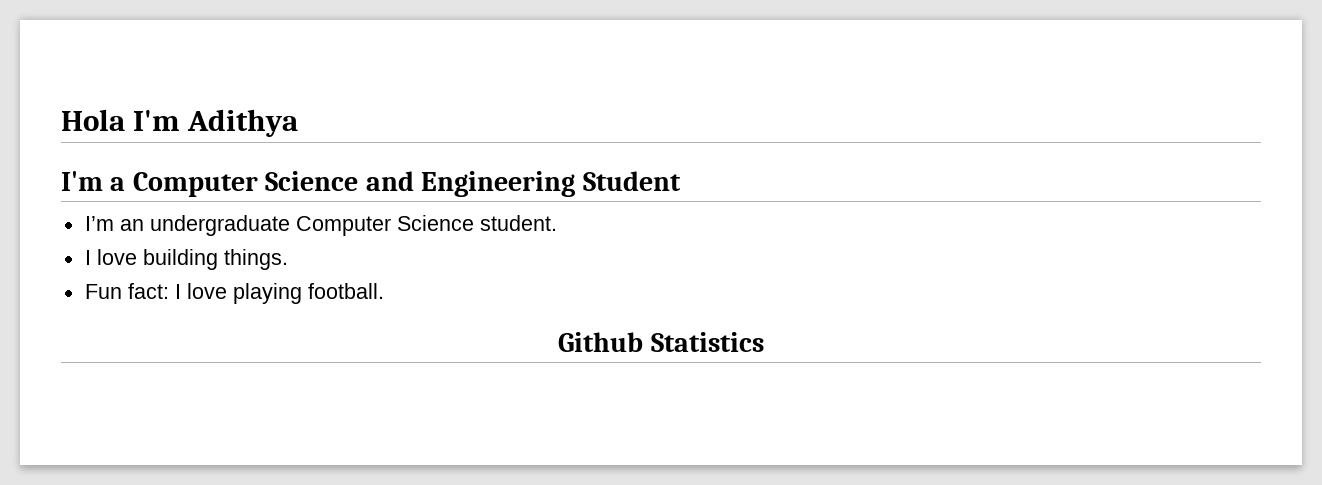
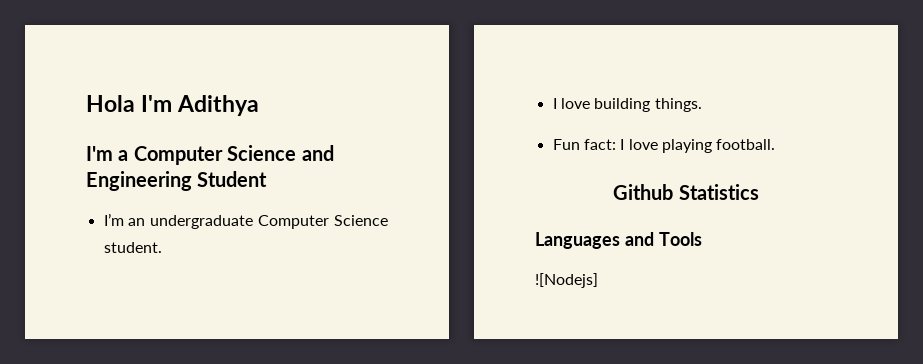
(764, 342) none -> [535,232,702,249] [535,273,598,288] // Languages and Tools // ![Nodejs]

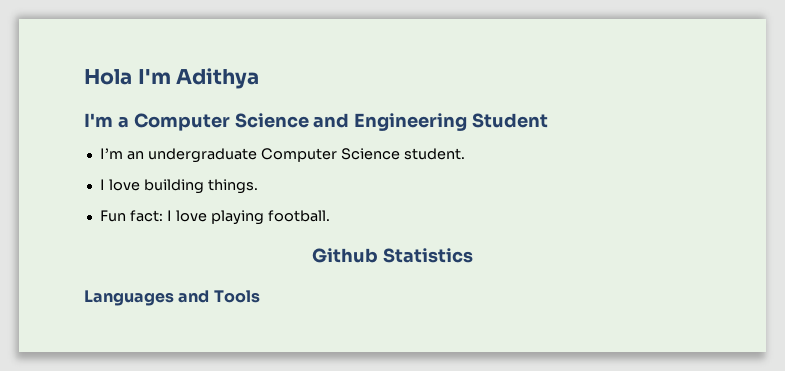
[535,273,598,288] // ![Nodejs] -> (260, 296) none

